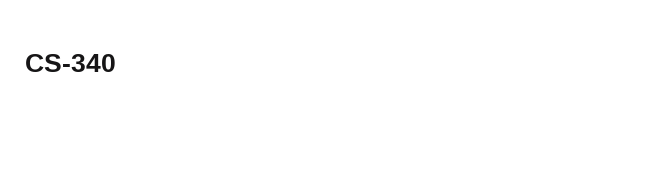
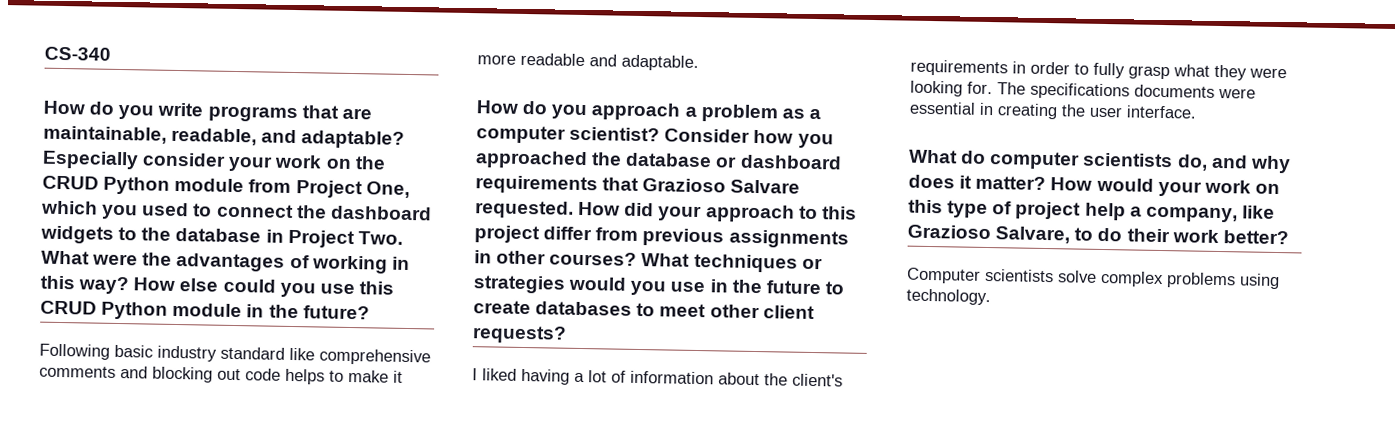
(116, 63) none -> [43,100,372,123] [43,125,406,149] [42,150,386,172] [42,175,410,199] [41,200,432,221] [40,225,403,249] [41,250,410,274] [40,275,394,298] [40,300,370,320] [39,343,431,366] [39,365,403,385] [477,52,699,71] [476,100,821,123] [476,125,834,149] [475,150,842,170] [475,175,801,195] [475,200,857,223] [474,225,849,249] [474,250,823,273] [473,275,844,296] [473,300,815,320] [472,325,567,344] [472,368,843,387] [910,59,1287,81] [910,80,1256,100] [909,101,1197,120] [909,149,1291,174] [908,174,1280,197] [908,199,1275,223] [907,224,1289,245] [906,267,1280,290] [906,288,991,306] // How do you write programs that are maintainable, readable, and adaptable? Especially consider your work on the CRUD Python module from Project One, which you used to connect the dashboard widgets to the database in Project Two. What were the advantages of working in this way? How else could you use this CRUD Python module in the future? // Following basic industry standard like comprehensive comments and blocking out code helps to make it more readable and adaptable. // How do you approach a problem as a computer scientist? Consider how you approached the database or dashboard requirements that Grazioso Salvare requested. How did your approach to this project differ from previous assignments in other courses? What techniques or strategies would you use in the future to create databases to meet other client requests? // I liked having a lot of information about the client's requirements in order to fully grasp what they were looking for. The specifications documents were essential in creating the user interface. // What do computer scientists do, and why does it matter? How would your work on this type of project help a company, like Grazioso Salvare, to do their work better? // Computer scientists solve complex problems using technology.

